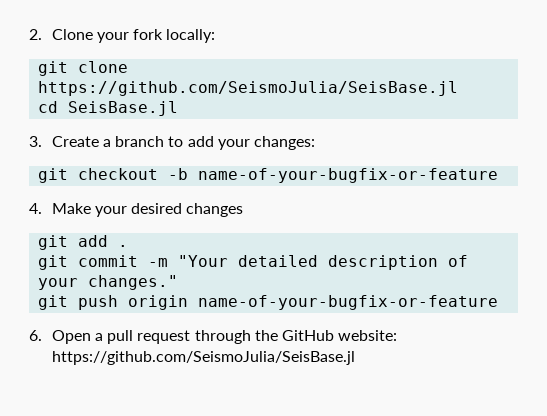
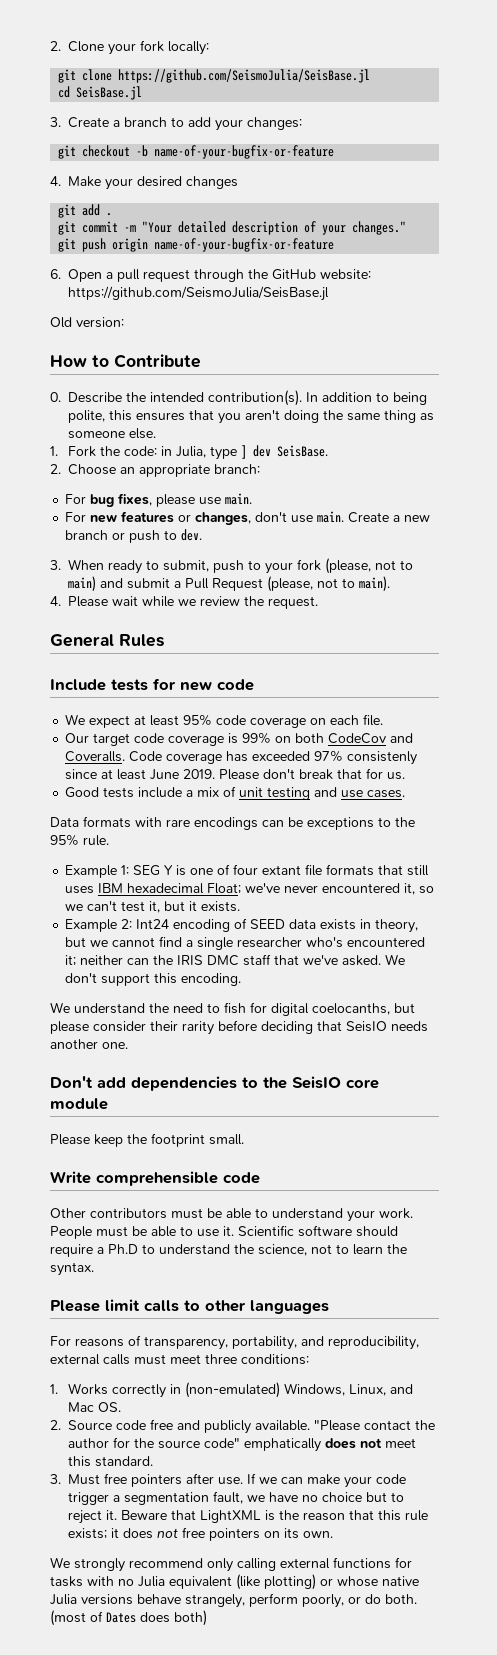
(355, 358) none -> [50,317,124,328] [50,354,201,368] [50,390,427,406] [68,410,434,424] [68,428,156,439] [50,445,328,460] [50,464,260,477] [65,493,253,507] [65,511,431,525] [65,529,203,543] [50,558,413,574] [68,576,390,592] [50,596,318,609] [50,634,164,647] [50,678,254,691] [65,714,384,728] [65,732,414,746] [65,750,418,765] [65,768,406,780] [65,786,406,800] [50,816,415,830] [50,834,109,846] [65,864,430,878] [65,883,435,895] [65,901,241,913] [65,918,419,933] [65,936,426,950] [65,954,406,966] [65,973,242,986] [50,1002,415,1016] [50,1020,428,1035] [50,1039,128,1049] [50,1076,379,1091] [50,1098,108,1110] [50,1133,244,1147] [50,1171,260,1186] [50,1208,413,1222] [50,1225,398,1239] [50,1244,407,1257] [50,1262,94,1276] [50,1299,329,1314] [50,1335,419,1350] [50,1354,309,1365] [50,1382,413,1398] [67,1402,121,1412] [50,1419,435,1434] [68,1437,416,1452] [68,1456,153,1467] [50,1473,406,1488] [68,1491,404,1505] [68,1510,428,1524] [68,1527,333,1541] [50,1557,412,1572] [50,1574,419,1590] [50,1593,417,1608] [50,1610,207,1626] // Old version: // How to Contribute // 0. Describe the intended contribution(s). In addition to being polite, this ensures that you aren't doing the same thing as someone else. // 1. Fork the code: in Julia, type ] dev SeisBase. // 2. Choose an appropriate branch: // For bug fixes, please use main. // For new features or changes, don't use main. Create a new branch or push to dev. // 3. When ready to submit, push to your fork (please, not to main) and submit a Pull Request (please, not to main). // 4. Please wait while we review the request. // General Rules // Include tests for new code // We expect at least 95% code coverage on each file. // Our target code coverage is 99% on both CodeCov and Coveralls. Code coverage has exceeded 97% consistenly since at least June 2019. Please don't break that for us. // Good tests include a mix of unit testing and use cases. // Data formats with rare encodings can be exceptions to the 95% rule. // Example 1: SEG Y is one of four extant file formats that still uses IBM hexadecimal Float; we've never encountered it, so we can't test it, but it exists. // Example 2: Int24 encoding of SEED data exists in theory, but we cannot find a single researcher who's encountered it; neither can the IRIS DMC staff that we've asked. We don't support this encoding. // We understand the need to fish for digital coelocanths, but please consider their rarity before deciding that SeisIO needs another one. // Don't add dependencies to the SeisIO core module // Please keep the footprint small. // Write comprehensible code // Other contributors must be able to understand your work. People must be able to use it. Scientific software should require a Ph.D to understand the science, not to learn the syntax. // Please limit calls to other languages // For reasons of transparency, portability, and reproducibility, external calls must meet three conditions: // 1. Works correctly in (non-emulated) Windows, Linux, and Mac OS. // 2. Source code free and publicly available. "Please contact the author for the source code" emphatically does not meet this standard. // 3. Must free pointers after use. If we can make your code trigger a segmentation fault, we have no choice but to reject it. Beware that LightXML is the reason that this rule exists; it does not free pointers on its own. // We strongly recommend only calling external functions for tasks with no Julia equivalent (like plotting) or whose native Julia versions behave strangely, perform poorly, or do both. (most of Dates does both)

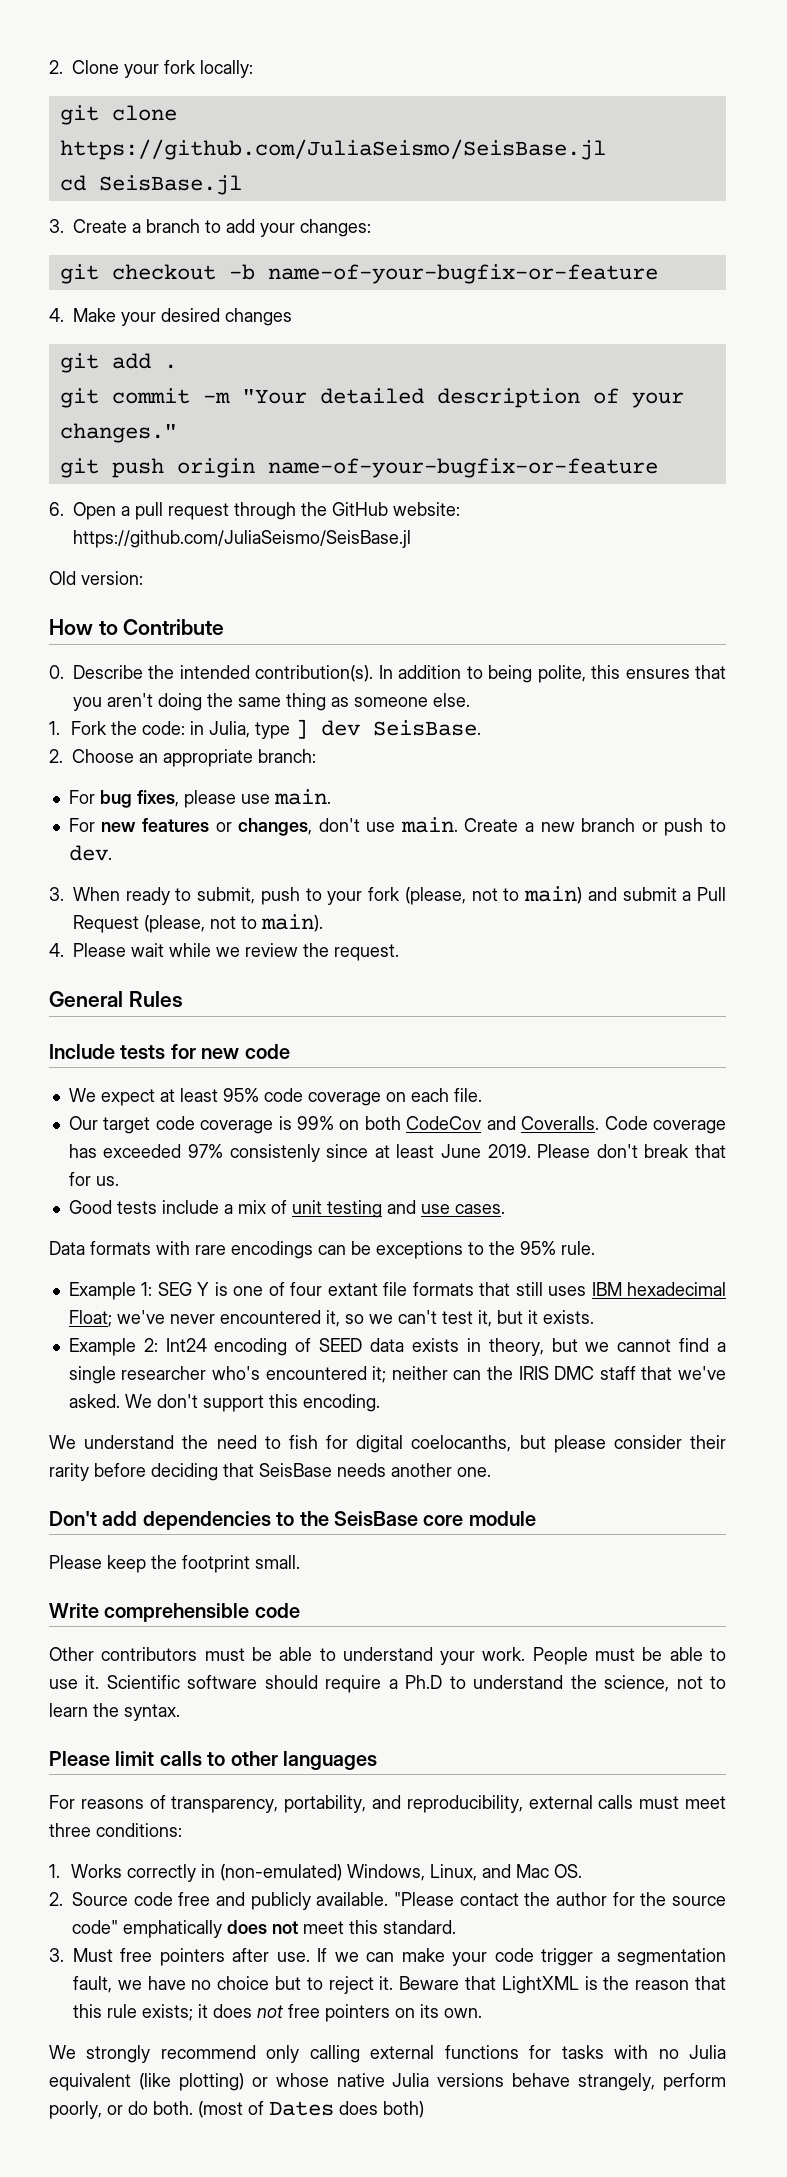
[118,69,371,83] https://github.com/SeismoJulia/SeisBase.jl -> [59,139,606,160] https://github.com/JuliaSeismo/SeisBase.jl
[68,286,329,301] https://github.com/SeismoJulia/SeisBase.jl -> [73,530,411,548] https://github.com/JuliaSeismo/SeisBase.jl
[346,1021,387,1032] SeisIO -> [259,1463,332,1477] SeisBase
[292,1076,341,1089] SeisIO -> [334,1511,418,1526] SeisBase

